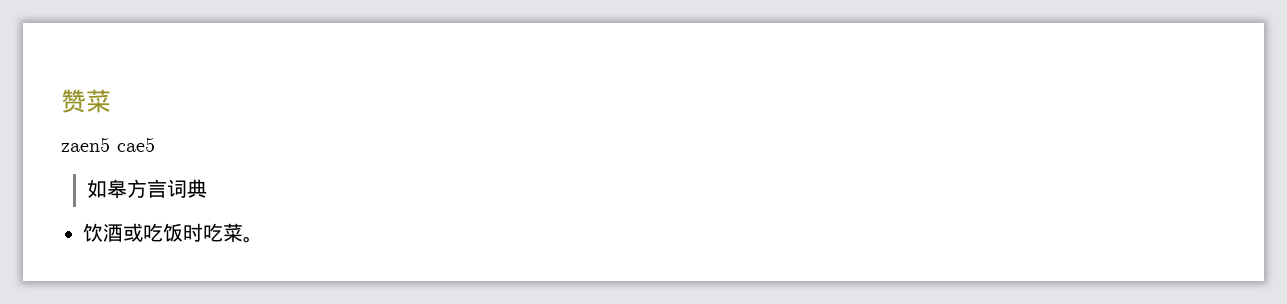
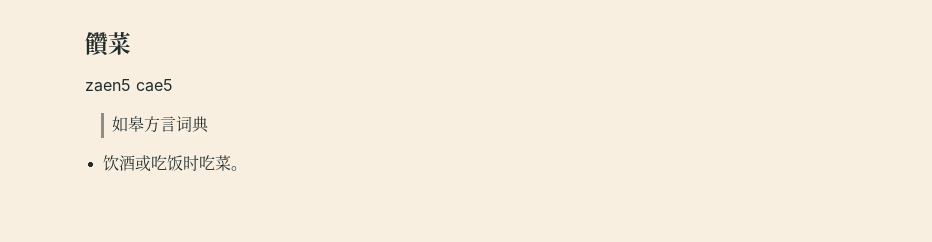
[61,89,86,113] 赞 -> [85,32,111,57] 饡

